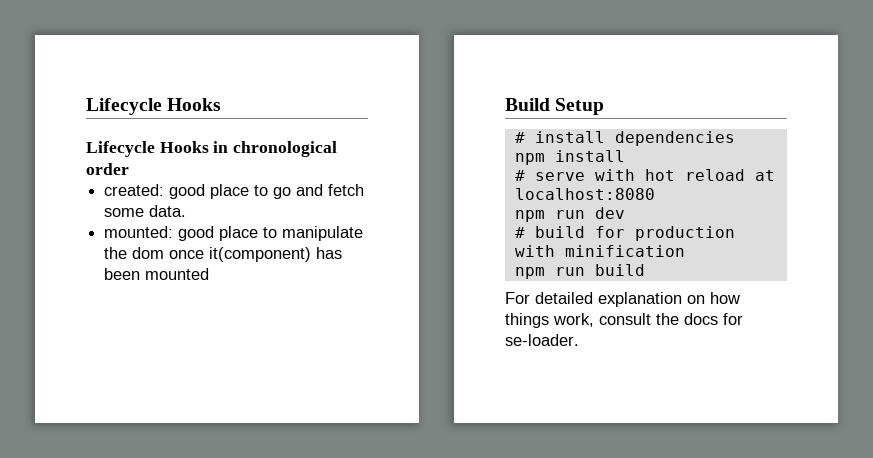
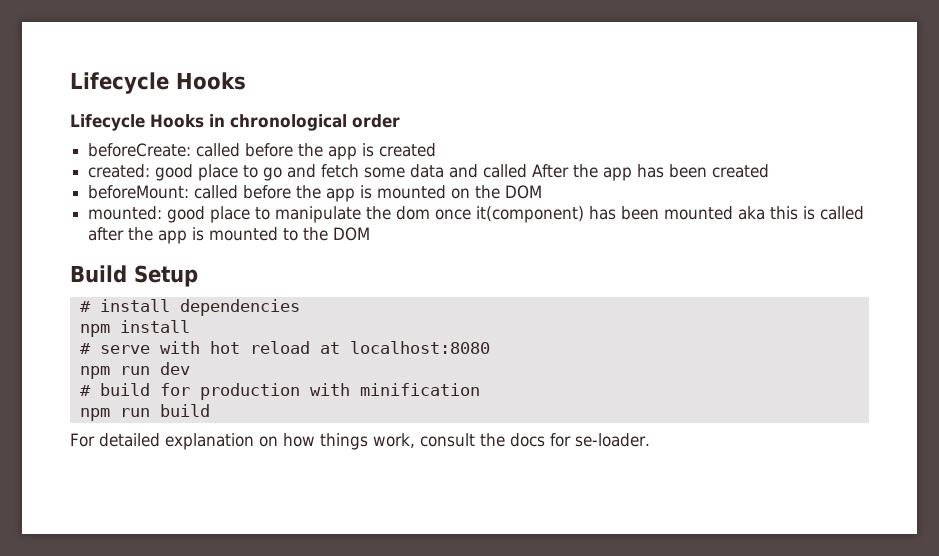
(129, 169) none -> [88,143,437,160] // beforeCreate: called before the app is created
[149,205,187,217] data. -> [410,164,770,181] [88,185,543,202] data and called After the app has been created // beforeMount: called before the app is mounted on the DOM
(210, 274) none -> [738,206,865,220] [88,227,371,244] aka this is called after the app is mounted to the DOM

